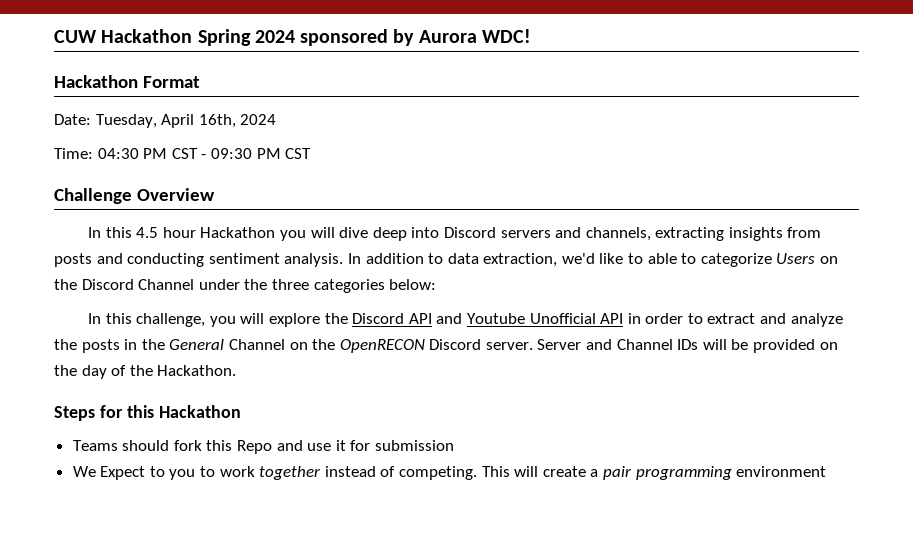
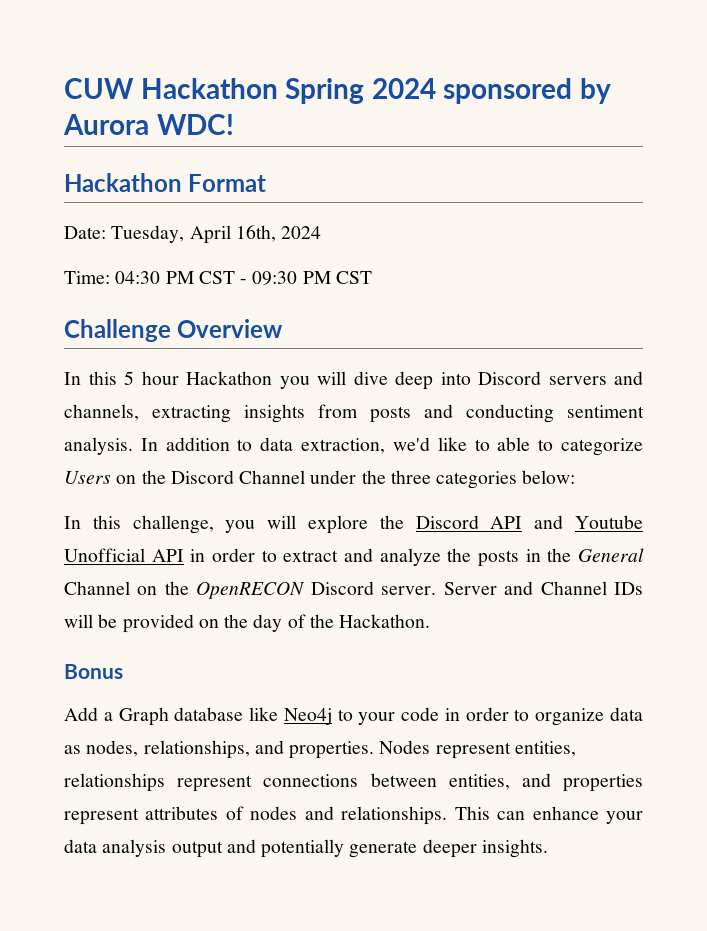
[136,227,159,238] 4.5 -> [123,371,134,385] 5
[54,405,241,421] [72,440,455,454] [72,466,827,480] Steps for this Hackathon // Teams should fork this Repo and use it for submission // We Expect to you to work together instead of competing. This will create a pair programming environment -> [64,664,123,679] [64,707,643,726] [64,740,576,759] [64,773,643,792] [64,806,644,825] [64,839,548,858] Bonus // Add a Graph database like Neo4j to your code in order to organize data as nodes, relationships, and properties. Nodes represent entities, relationships represent connections between entities, and properties represent attributes of nodes and relationships. This can enhance your data analysis output and potentially generate deeper insights.

